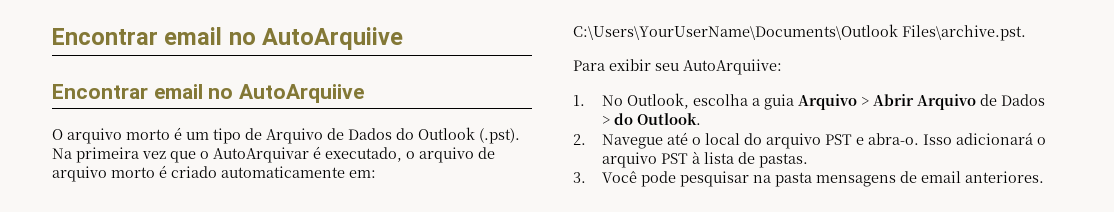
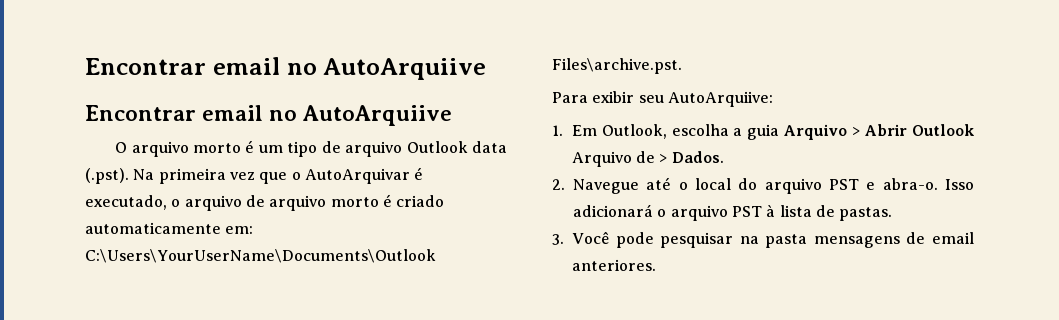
[266,127,475,144] Arquivo de Dados do Outlook -> [345,141,507,157] arquivo Outlook data
[601,95,623,106] No -> [571,125,597,136] Em
[916,94,1045,110] [601,113,701,125] Arquivo de Dados > do Outlook. -> [912,124,974,136] [571,151,724,167] Outlook Arquivo de > Dados.

